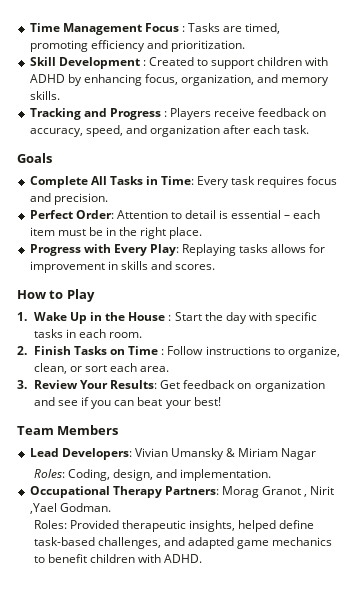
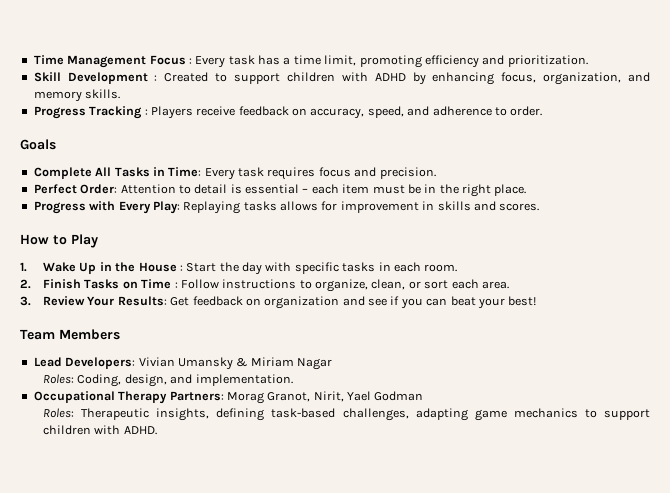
[188,23,281,34] Tasks are timed, -> [195,55,357,68] Every task has a time limit,
[29,108,161,120] Tracking and Progress -> [33,106,143,119] Progress Tracking
[149,125,310,137] organization after each task. -> [432,106,543,116] adherence to order.
[262,486,335,497] [29,503,111,514] [33,520,315,532] [33,537,235,549] Granot , Nirit ,Yael Godman. // Roles: Provided therapeutic insights, helped define task-based challenges, and adapted -> [267,391,424,402] [43,408,468,421] Granot, Nirit, Yael Godman // Roles: Therapeutic insights, defining task-based challenges, adapting
[48,554,88,563] benefit -> [604,409,651,420] support

